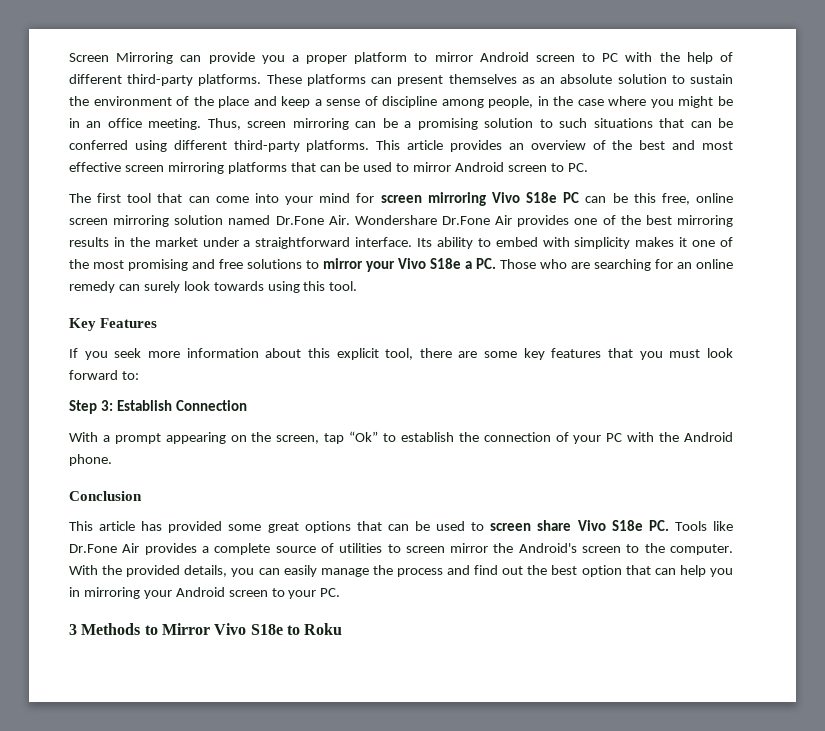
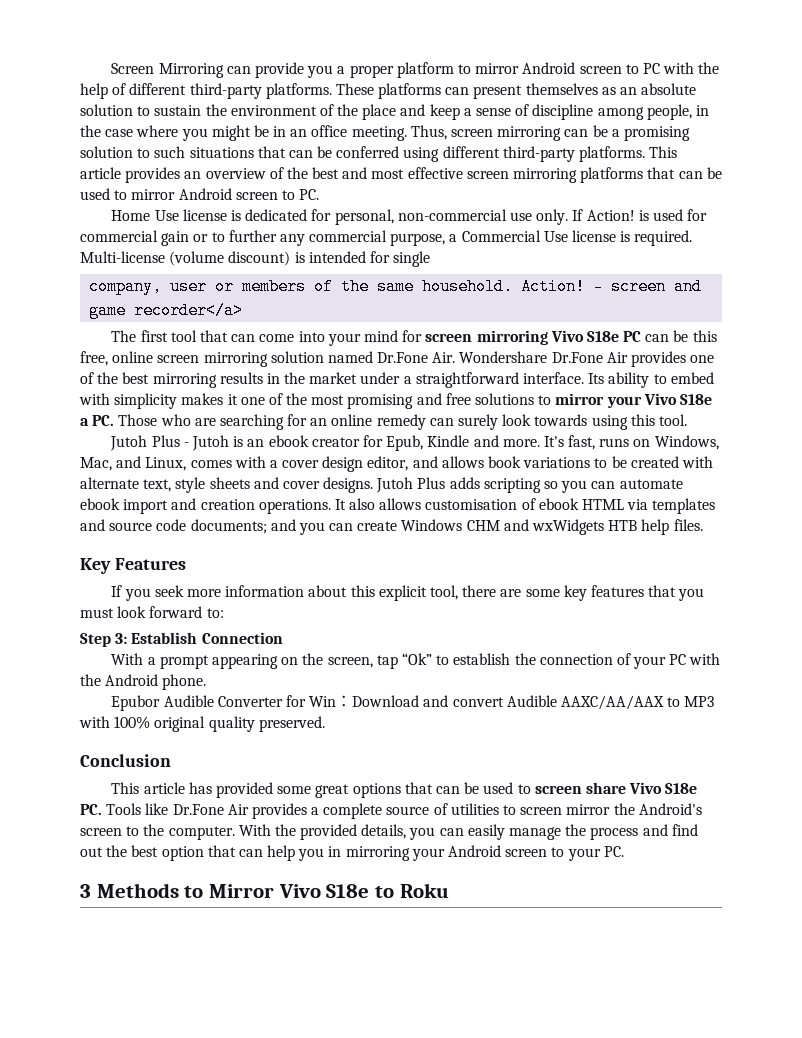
(588, 167) none -> [111,209,708,225] [80,230,693,246] [80,251,431,267] [89,278,703,295] [89,302,244,319] // Home Use license is dedicated for personal, non-commercial use only. If Action! is used for commercial gain or to further any commercial purpose, a Commercial Use license is required. Multi-license (volume discount) is intended for single // company, user or members of the same household. Action! - screen and game recorder</a>
(358, 286) none -> [110,435,719,451] [80,456,713,472] [80,477,683,493] [80,498,716,514] [80,519,703,535] // Jutoh Plus - Jutoh is an ebook creator for Epub, Kindle and more. It's fast, runs on Windows, Mac, and Linux, comes with a cover design editor, and allows book variations to be created with alternate text, style sheets and cover designs. Jutoh Plus adds scripting so you can automate ebook import and creation operations. It also allows customisation of ebook HTML via templates and source code documents; and you can create Windows CHM and wxWidgets HTB help files.
(112, 460) none -> [111,695,715,711] [79,716,325,732] // Epubor Audible Converter for Win：Download and convert Audible AAXC/AA/AAX to MP3 with 100% original quality preserved.

